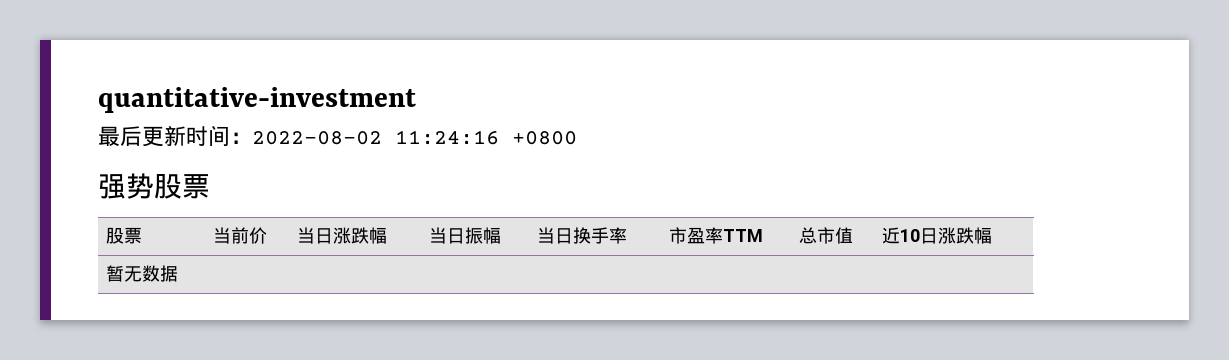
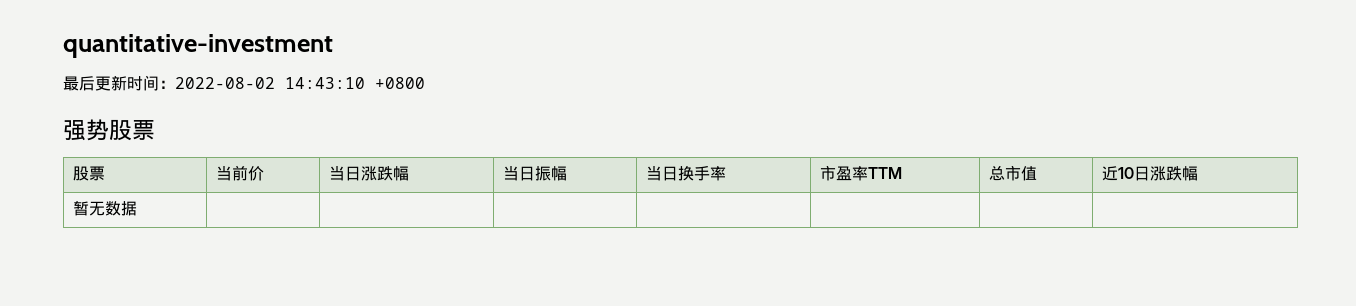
[395,130,499,145] 11:24:16 -> [285,77,365,89] 14:43:10

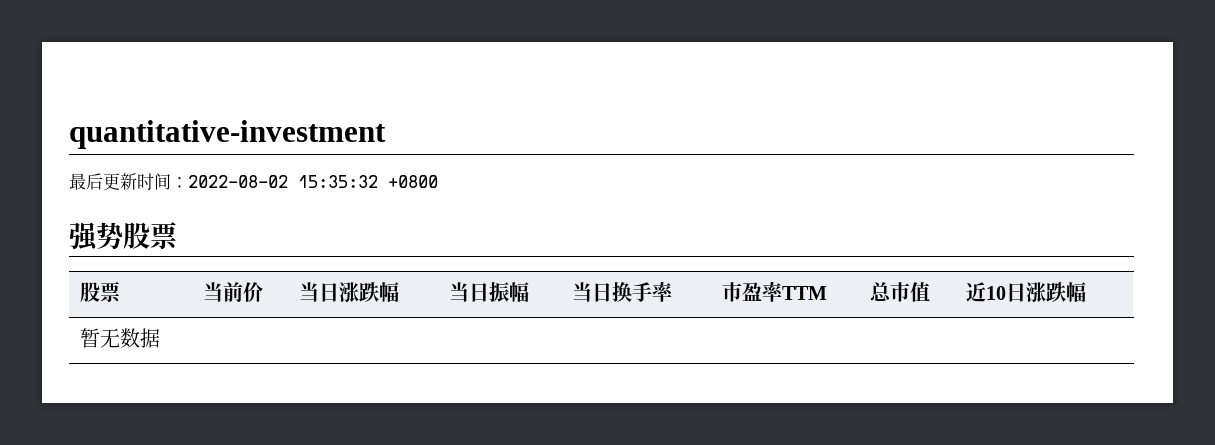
[285,77,365,89] 14:43:10 -> [298,175,378,188] 15:35:32

